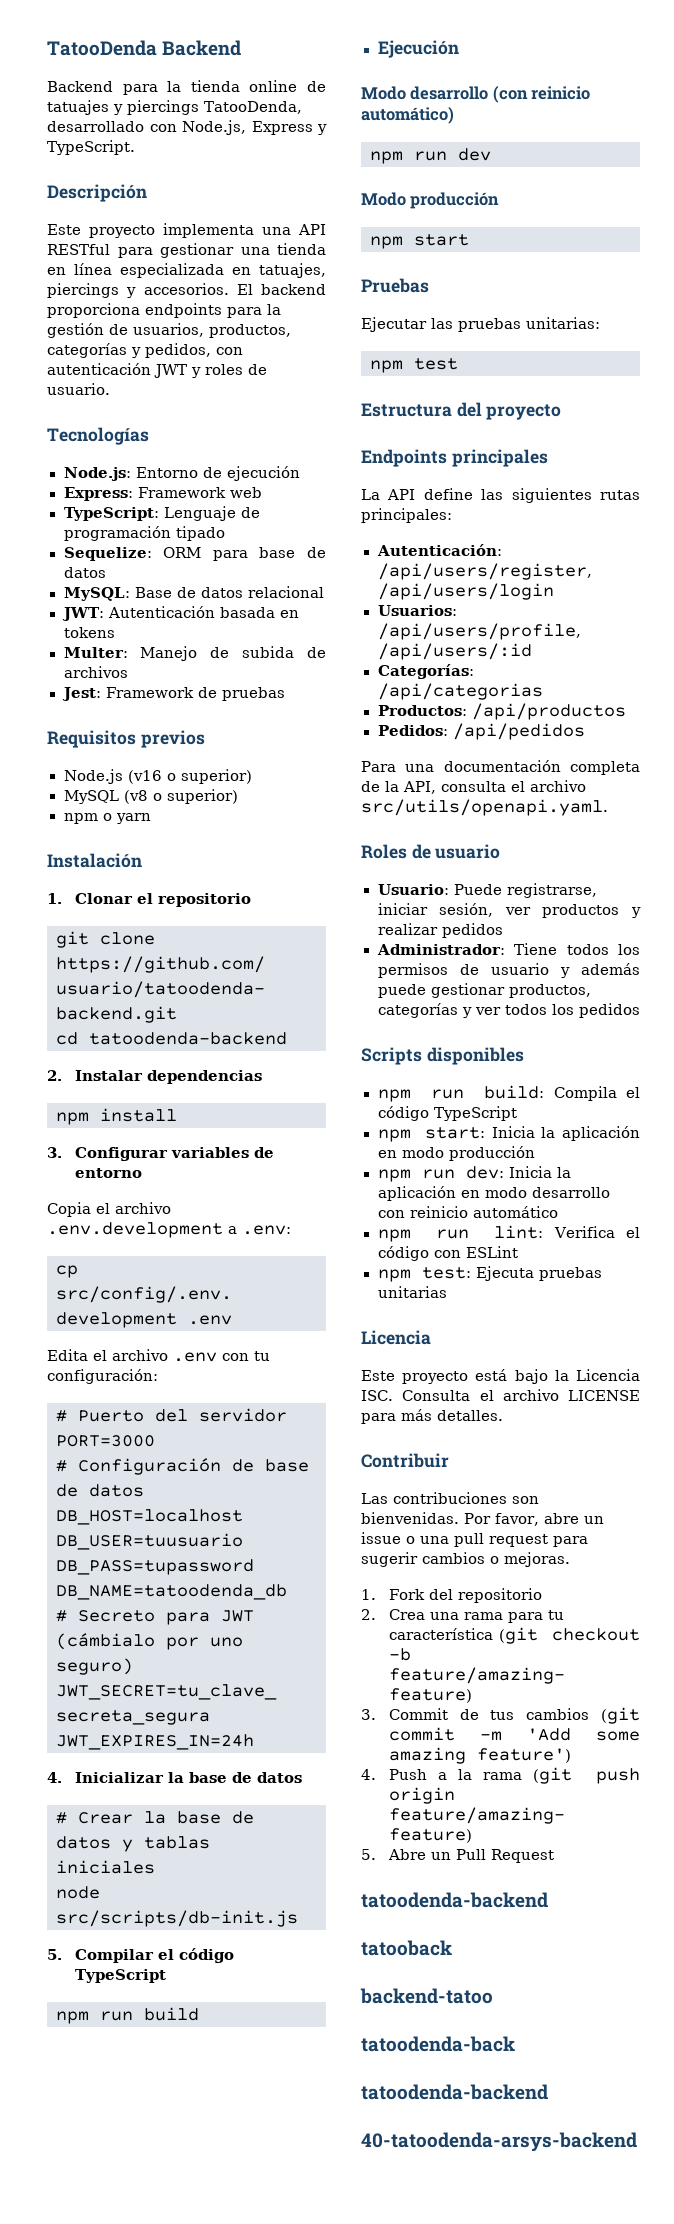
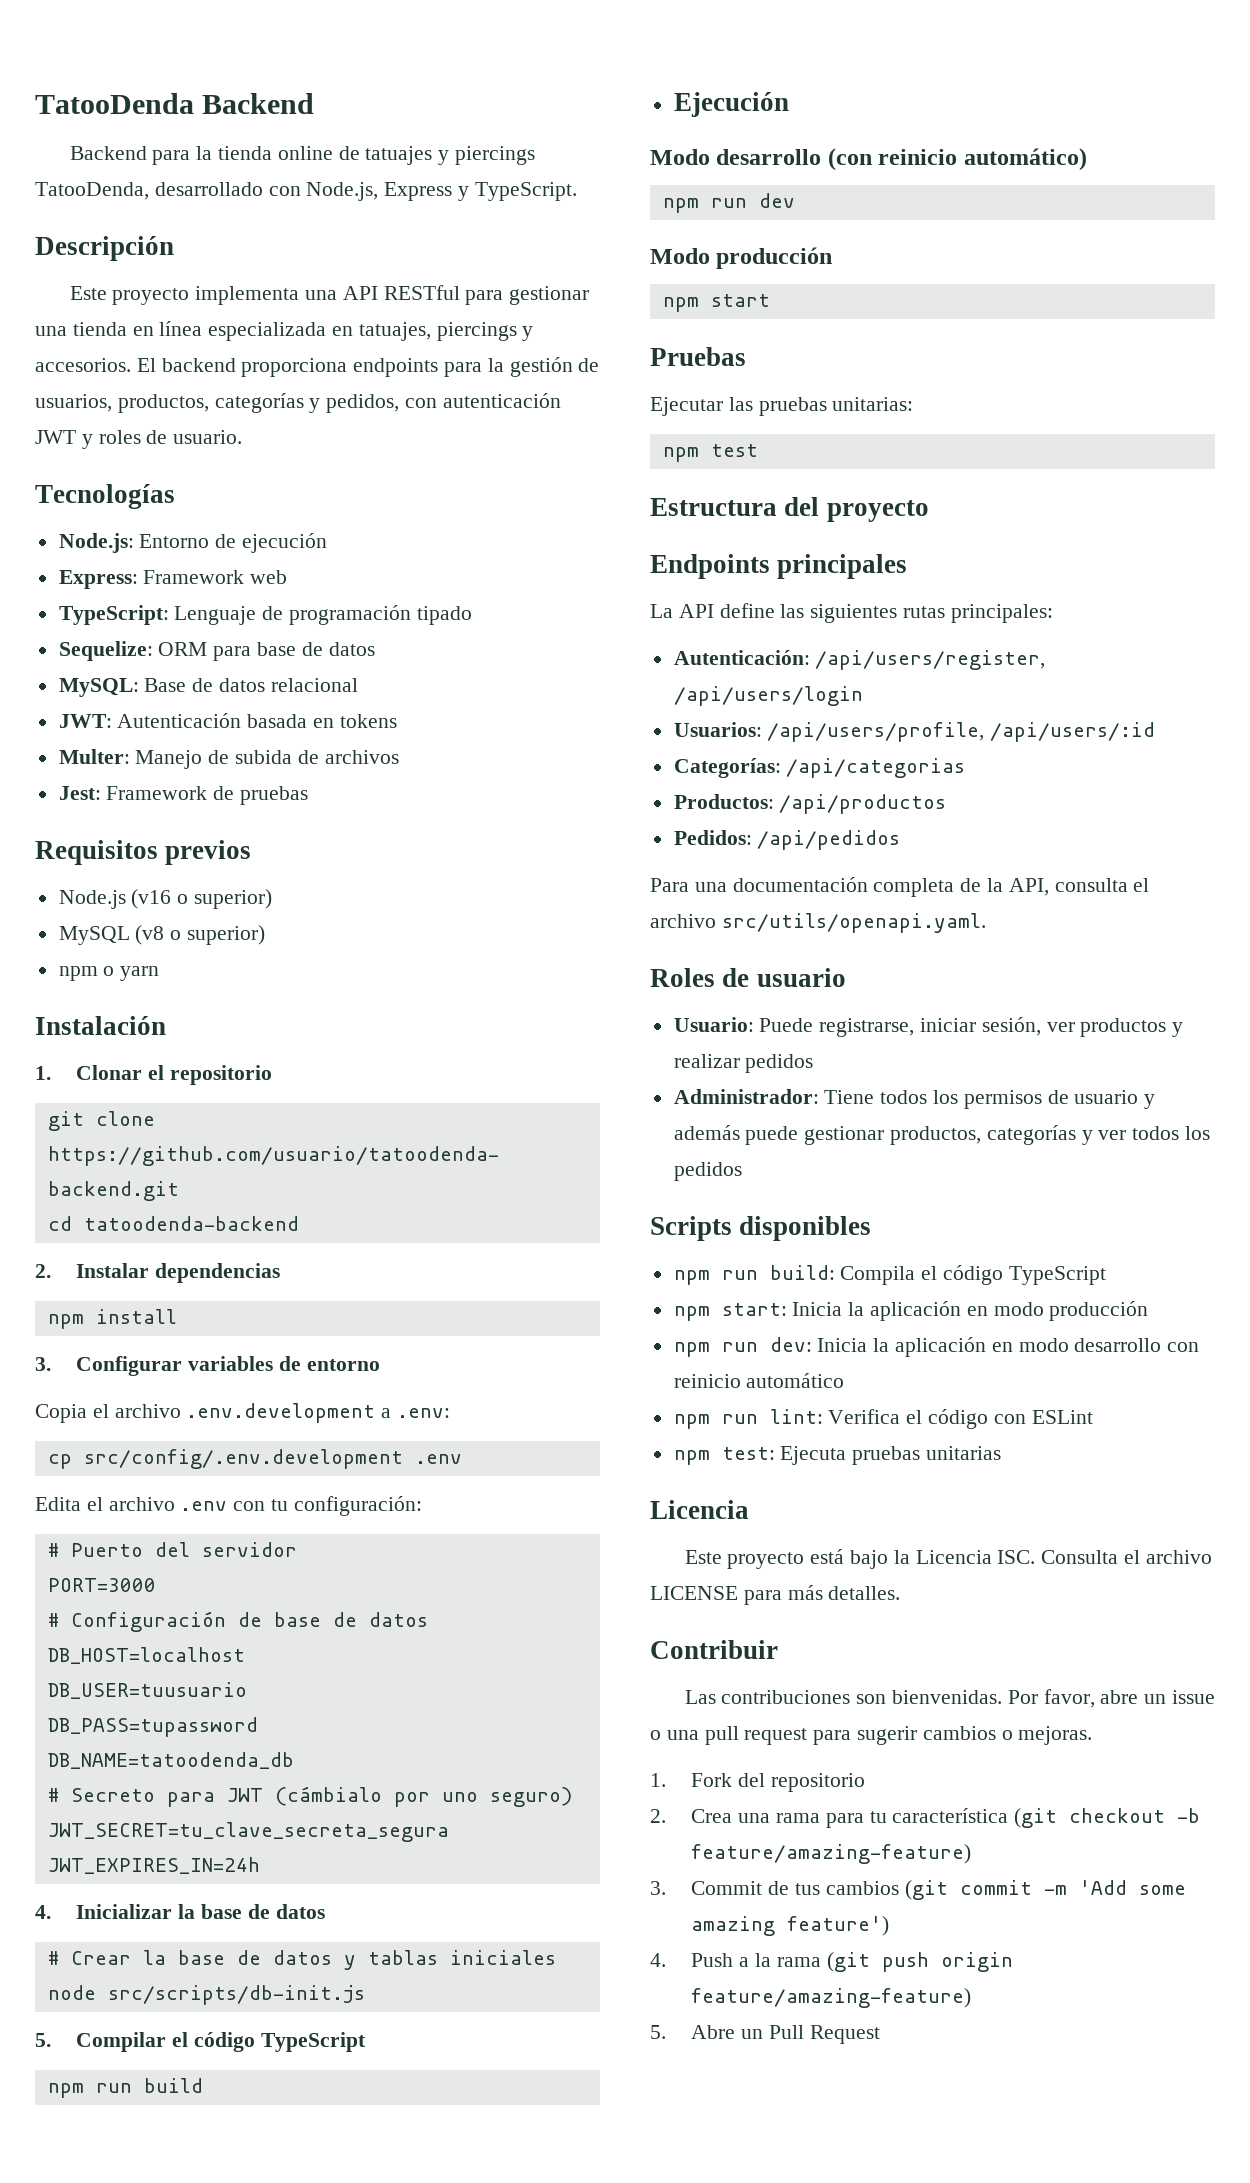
[361,1892,548,1908] [361,1940,452,1956] [360,1988,493,2004] [361,2036,515,2052] [361,2084,548,2100] [361,2132,637,2152] // tatoodenda-backend // tatooback // backend-tatoo // tatoodenda-back // tatoodenda-backend // 40-tatoodenda-arsys-backend -> (880, 2034) none

